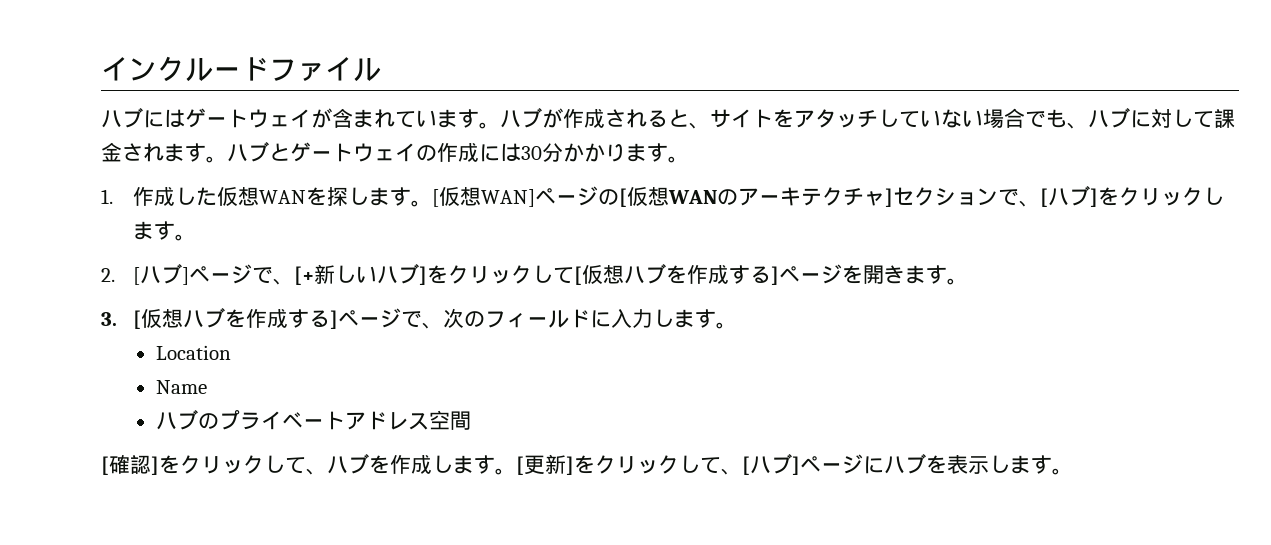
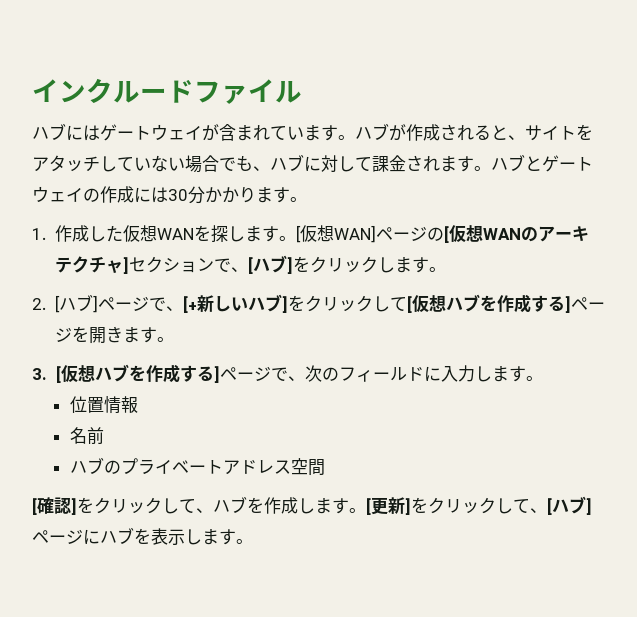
[155,345,231,360] [155,380,207,394] Location // Name -> [69,396,138,414] [69,427,104,445] 位置情報 // 名前

